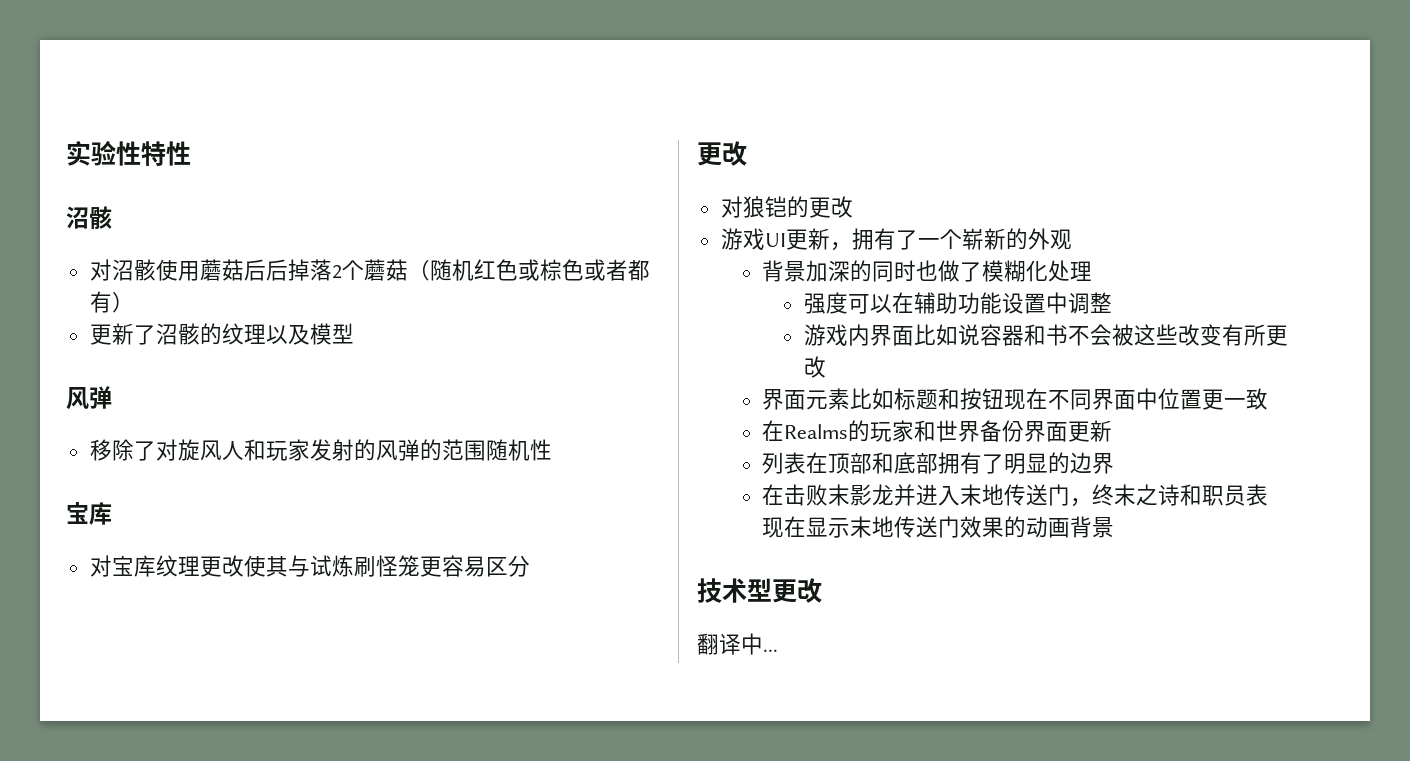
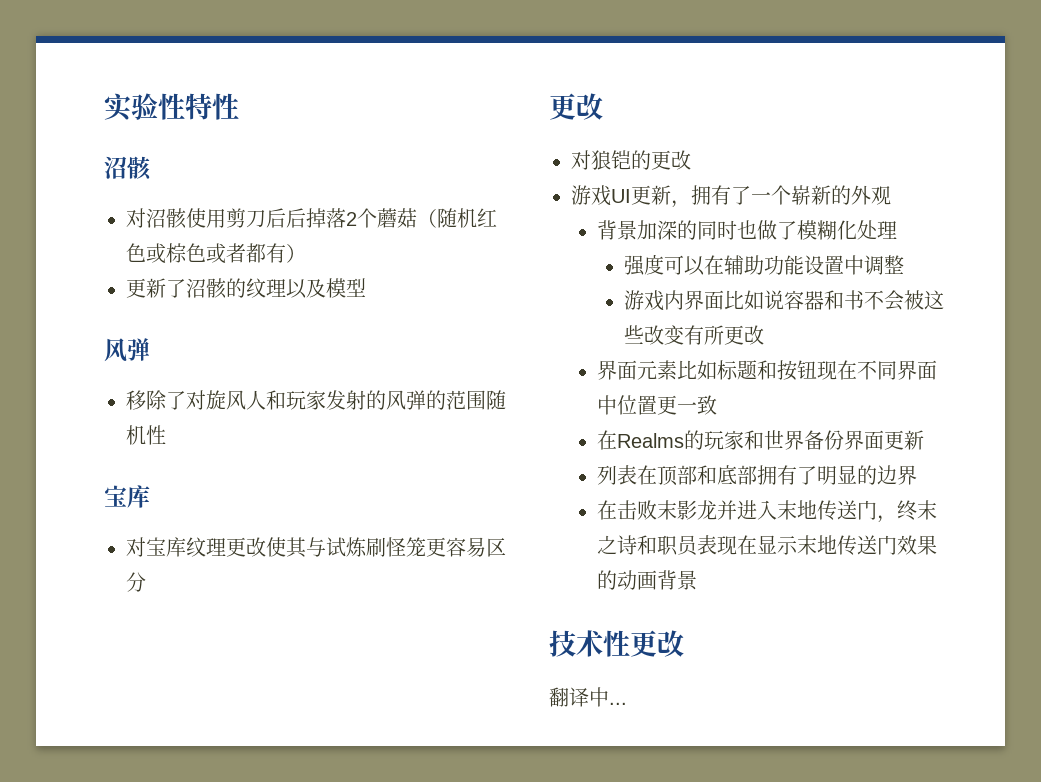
[199,259,244,281] 蘑菇 -> [226,208,266,228] 剪刀
[747,578,772,602] 型 -> [603,630,630,657] 性

